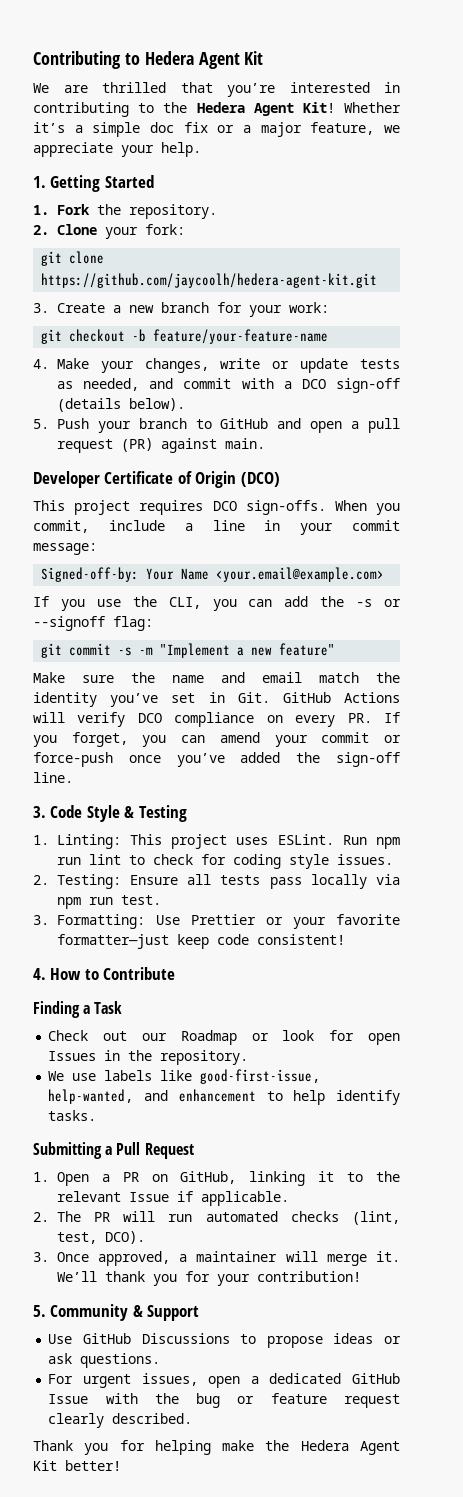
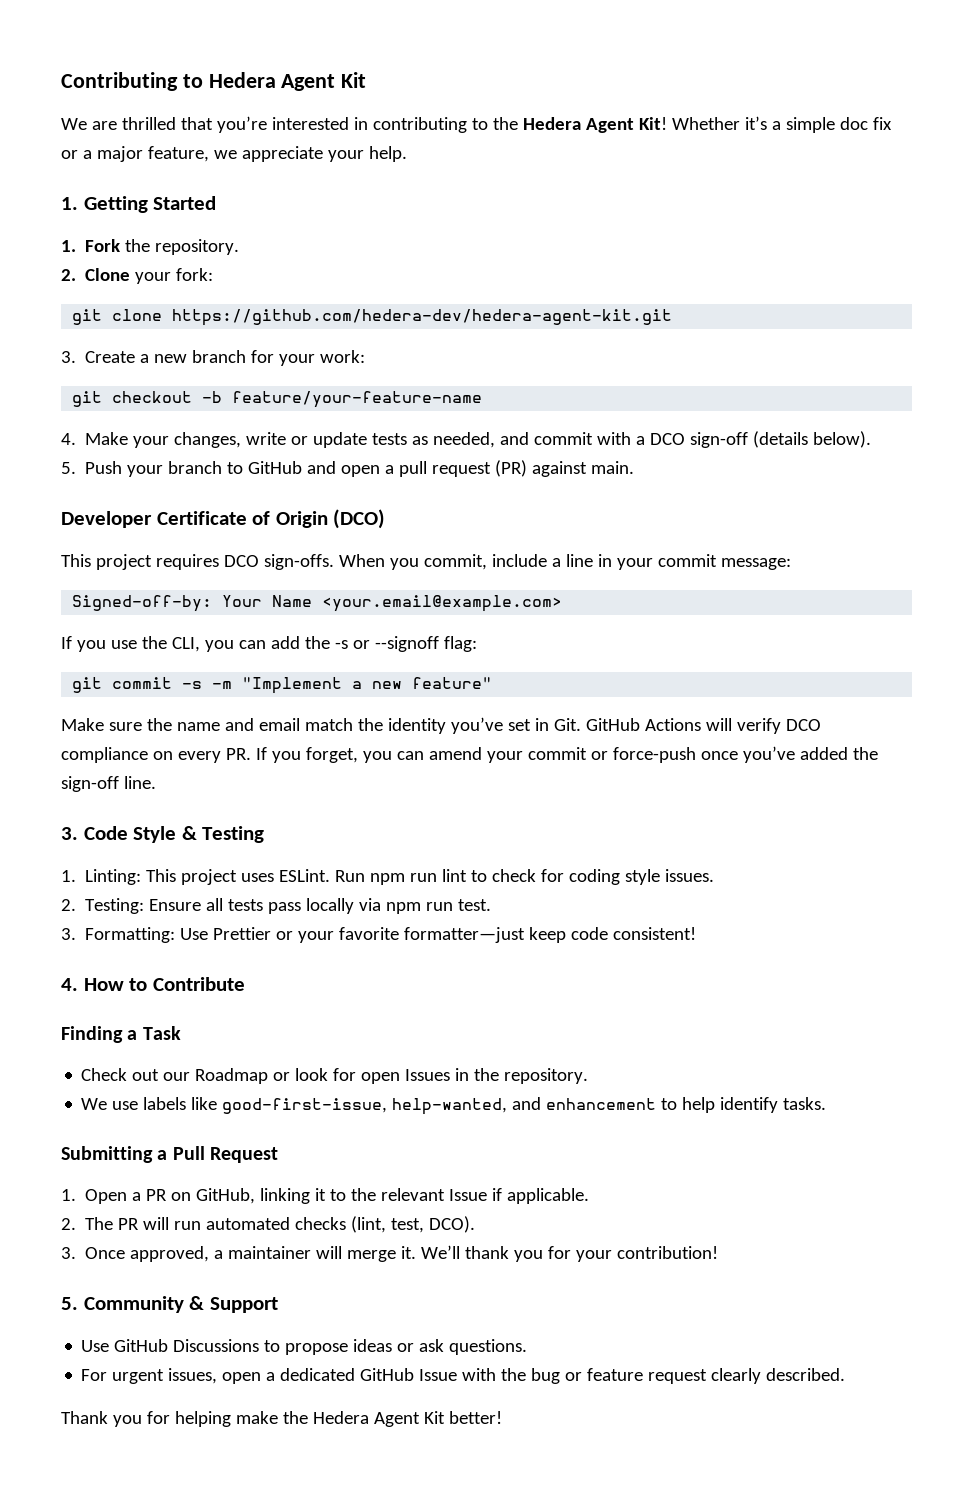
[41,273,378,288] https://github.com/jaycoolh/hedera-agent-kit.git -> [172,309,673,326] https://github.com/hedera-dev/hedera-agent-kit.git

